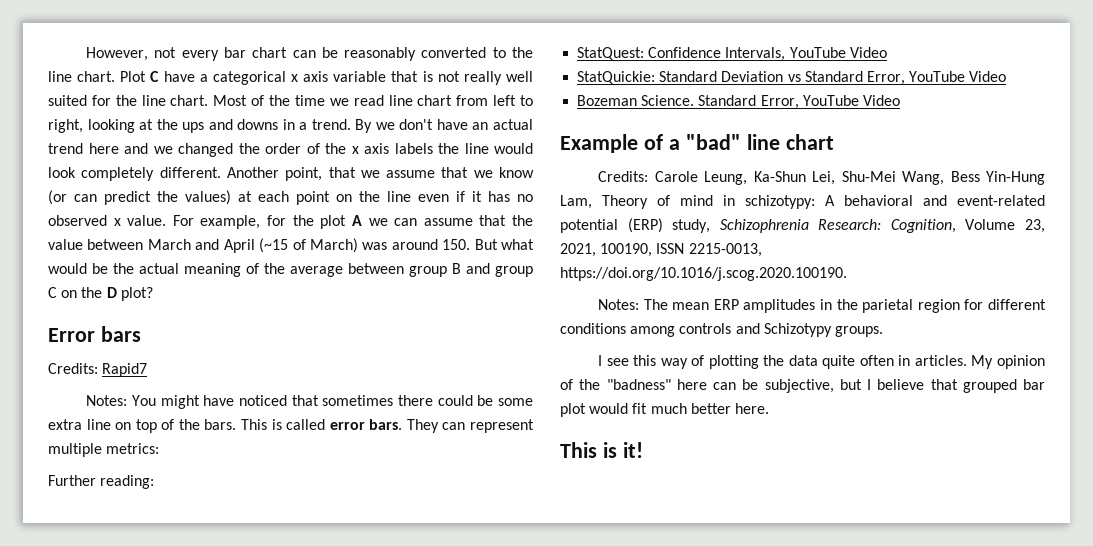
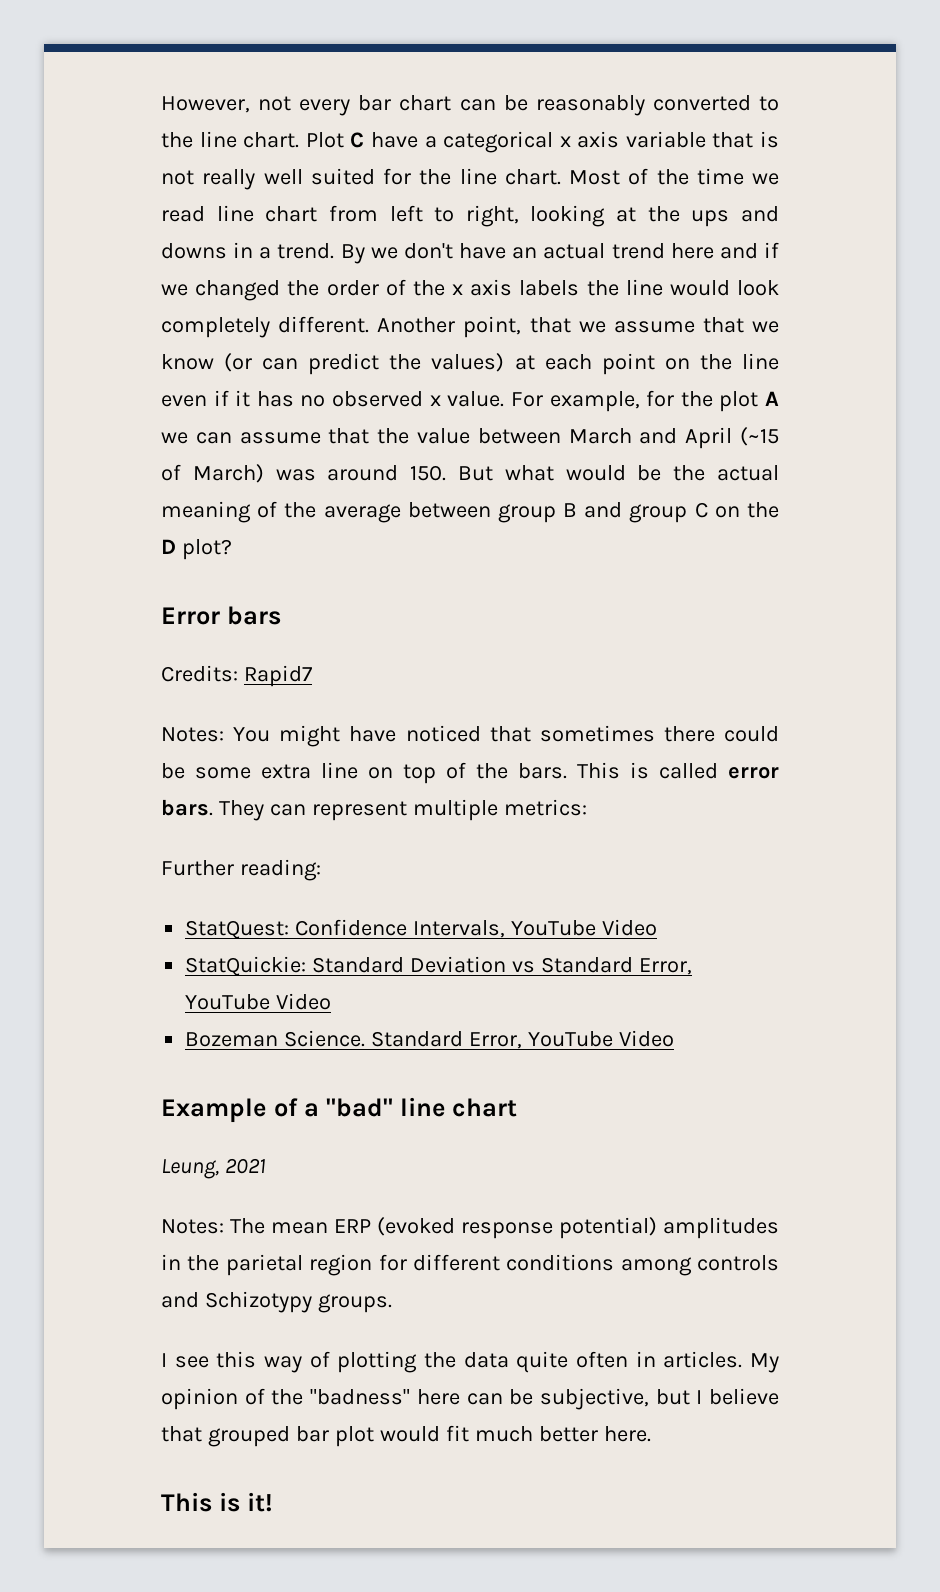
(148, 148) none -> [764,242,779,258] if
[598,171,1045,185] [560,195,1045,209] [560,218,1045,233] [560,243,762,257] [560,267,847,281] Credits: Carole Leung, Ka-Shun Lei, Shu-Mei Wang, Bess Yin-Hung Lam, Theory of mind in schizotypy: A behavioral and event-related potential (ERP) study, Schizophrenia Research: Cognition, Volume 23, 2021, 100190, ISSN 2215-0013, https://doi.org/10.1016/j.scog.2020.100190. -> [161,1158,266,1179] Leung, 2021
(739, 304) none -> [377,1217,657,1239] (evoked response potential)

